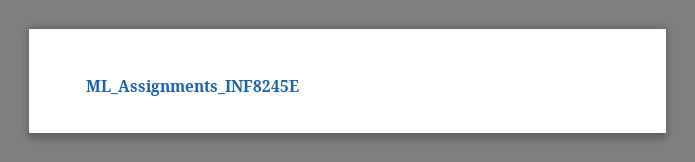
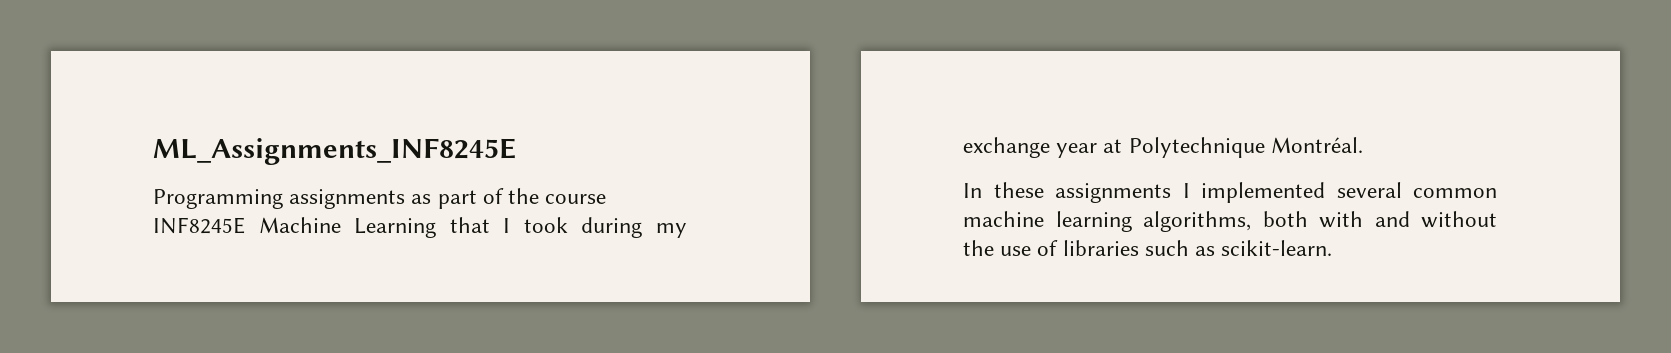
(299, 88) none -> [153,188,607,209] [153,217,687,238] [963,137,1363,158] [963,182,1497,203] [963,211,1497,232] [963,240,1333,256] // Programming assignments as part of the course INF8245E Machine Learning that I took during my exchange year at Polytechnique Montréal. // In these assignments I implemented several common machine learning algorithms, both with and without the use of libraries such as scikit-learn.

